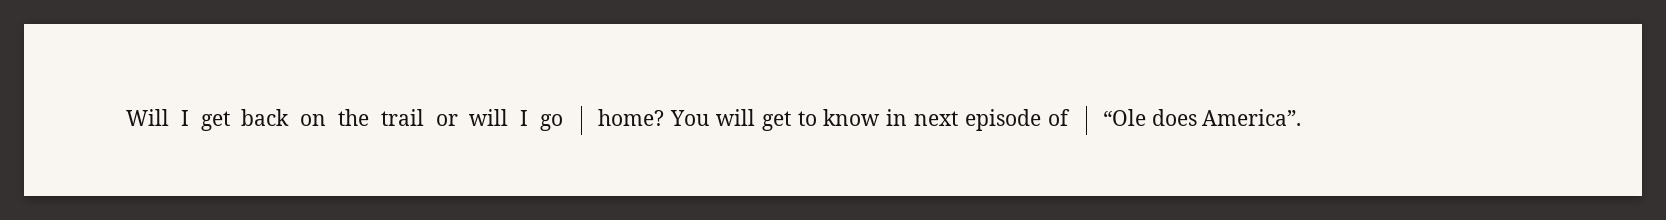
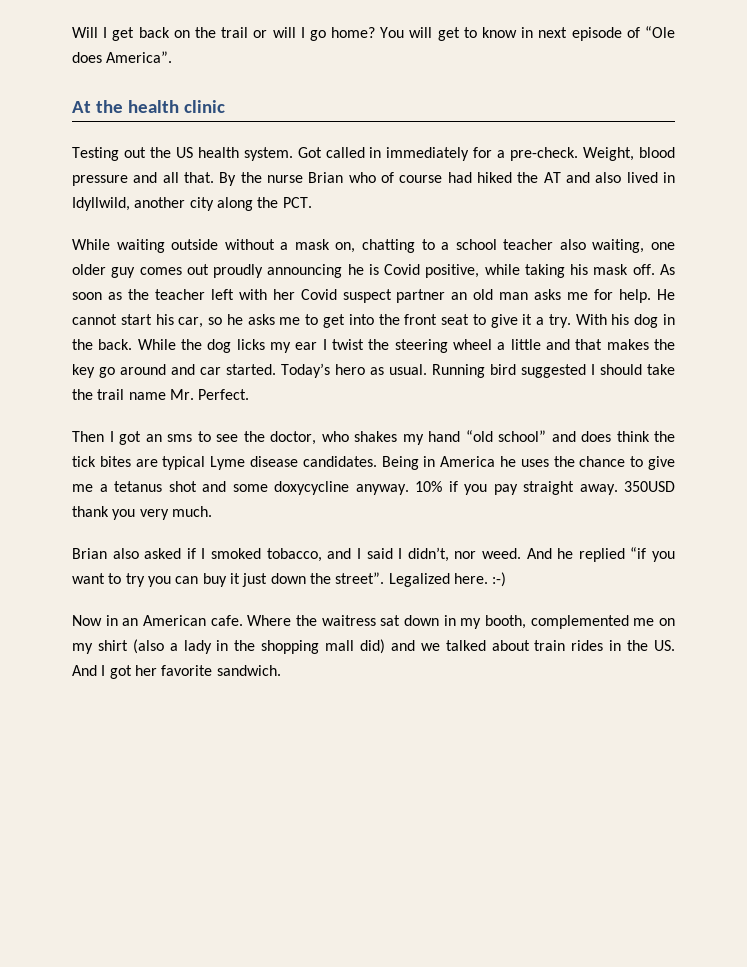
(1302, 117) none -> [72,100,225,113] [72,147,676,161] [72,172,675,186] [72,197,312,211] [72,239,675,253] [72,264,675,278] [72,289,675,303] [72,314,675,328] [72,339,675,353] [72,363,675,378] [72,389,250,400] [72,430,675,445] [72,456,675,470] [72,481,675,495] [72,506,212,520] [72,547,675,562] [72,572,507,587] [72,615,675,629] [72,639,676,654] [72,665,281,679] // At the health clinic // Testing out the US health system. Got called in immediately for a pre-check. Weight, blood pressure and all that. By the nurse Brian who of course had hiked the AT and also lived in Idyllwild, another city along the PCT. // While waiting outside without a mask on, chatting to a school teacher also waiting, one older guy comes out proudly announcing he is Covid positive, while taking his mask off. As soon as the teacher left with her Covid suspect partner an old man asks me for help. He cannot start his car, so he asks me to get into the front seat to give it a try. With his dog in the back. While the dog licks my ear I twist the steering wheel a little and that makes the key go around and car started. Today’s hero as usual. Running bird suggested I should take the trail name Mr. Perfect. // Then I got an sms to see the doctor, who shakes my hand “old school” and does think the tick bites are typical Lyme disease candidates. Being in America he uses the chance to give me a tetanus shot and some doxycycline anyway. 10% if you pay straight away. 350USD thank you very much. // Brian also asked if I smoked tobacco, and I said I didn’t, nor weed. And he replied “if you want to try you can buy it just down the street”. Legalized here. :-) // Now in an American cafe. Where the waitress sat down in my booth, complemented me on my shirt (also a lady in the shopping mall did) and we talked about train rides in the US. And I got her favorite sandwich.

